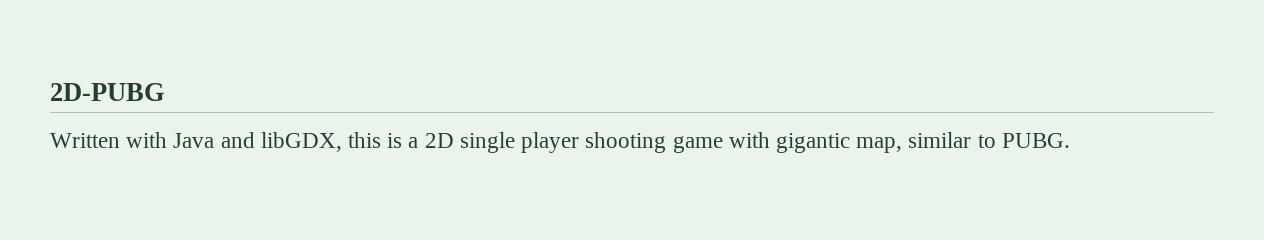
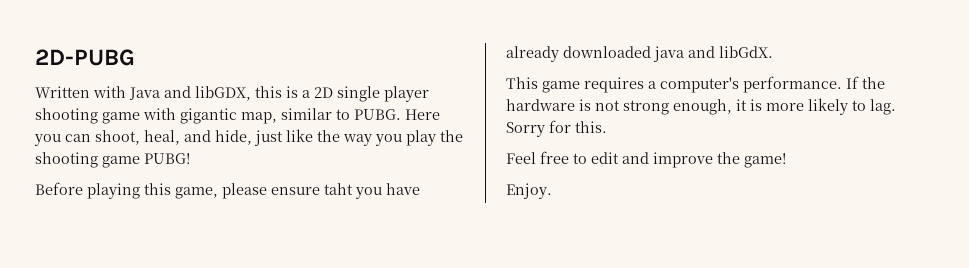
(1070, 140) none -> [405,109,440,120] [34,129,463,146] [35,152,190,168] [35,182,420,199] [506,46,773,62] [506,76,885,93] [506,98,896,115] [506,120,607,137] [506,151,786,168] [506,183,552,199] Here you can shoot, heal, and hide, just like the way you play the shooting game PUBG! // Before playing this game, please ensure taht you have already downloaded java and libGdX. // This game requires a computer's performance. If the hardware is not strong enough, it is more likely to lag. Sorry for this. // Feel free to edit and improve the game! // Enjoy.

